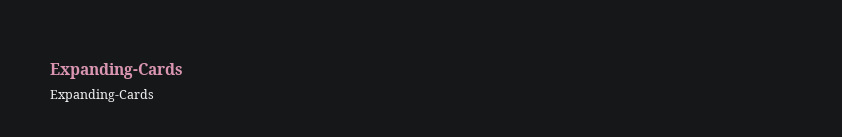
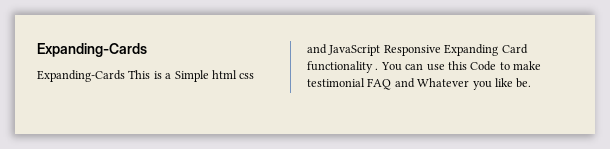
(154, 95) none -> [128,70,255,82] [307,44,528,56] [307,61,541,73] [307,78,532,90] This is a Simple html css and JavaScript Responsive Expanding Card functionality . You can use this Code to make testimonial FAQ and Whatever you like be.

